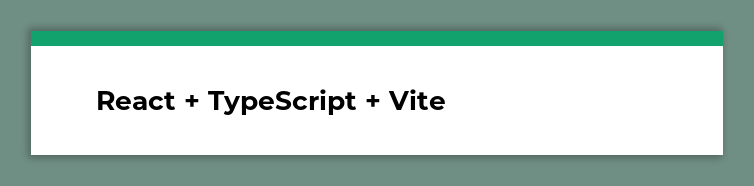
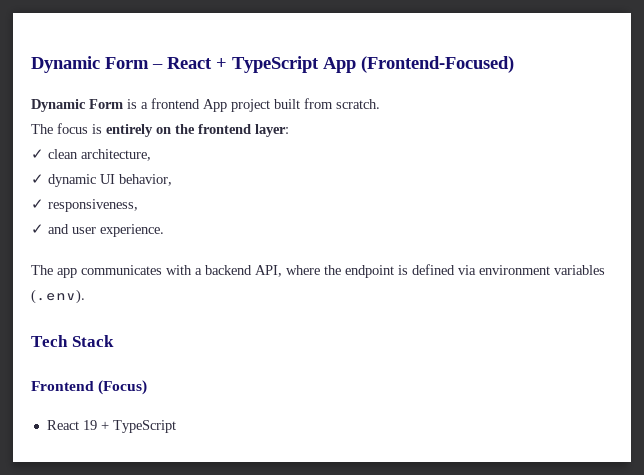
[96,89,446,115] React + TypeScript + Vite -> [31,56,514,73] [31,98,380,112] [31,123,289,137] [31,149,151,161] [31,174,172,187] [31,199,138,212] [31,224,164,237] [31,264,605,278] [31,289,85,304] [31,335,114,347] [31,380,148,395] [46,420,176,433] Dynamic Form – React + TypeScript App (Frontend-Focused) // Dynamic Form is a frontend App project built from scratch. // The focus is entirely on the frontend layer: // ✓ clean architecture, // ✓ dynamic UI behavior, // ✓ responsiveness, // ✓ and user experience. // The app communicates with a backend API, where the endpoint is defined via environment variables (.env). // Tech Stack // Frontend (Focus) // React 19 + TypeScript

